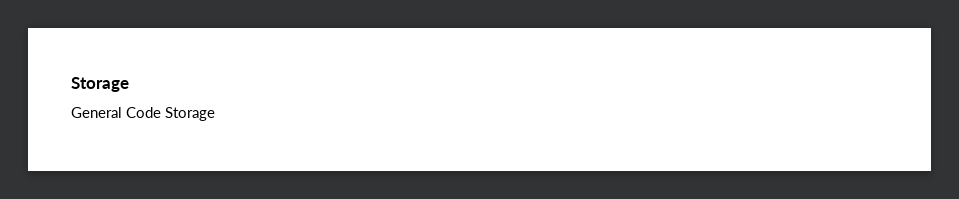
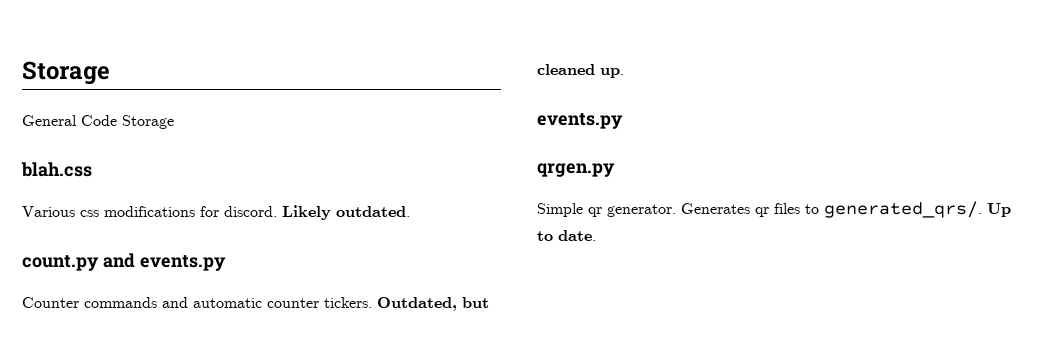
(215, 114) none -> [21,162,92,177] [22,205,410,220] [22,253,226,271] [22,297,489,311] [537,64,624,78] [537,113,623,129] [537,163,615,177] [537,201,1011,218] [537,230,596,241] // blah.css // Various css modifications for discord. Likely outdated. // count.py and events.py // Counter commands and automatic counter tickers. Outdated, but cleaned up. // events.py // qrgen.py // Simple qr generator. Generates qr files to generated_qrs/. Up to date.

